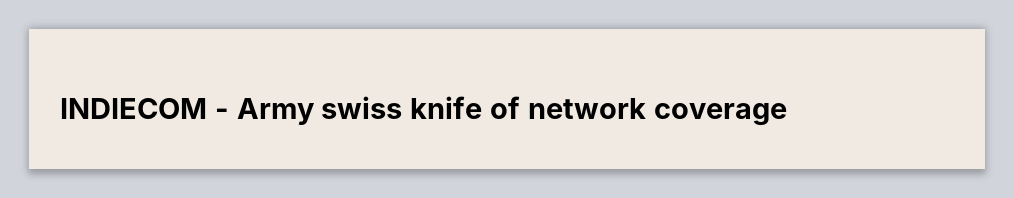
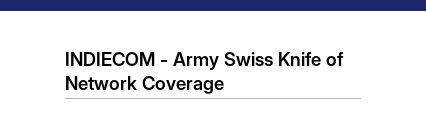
[321,96,787,126] swiss knife of network coverage -> [223,52,344,66] [65,76,224,94] Swiss Knife of Network Coverage

